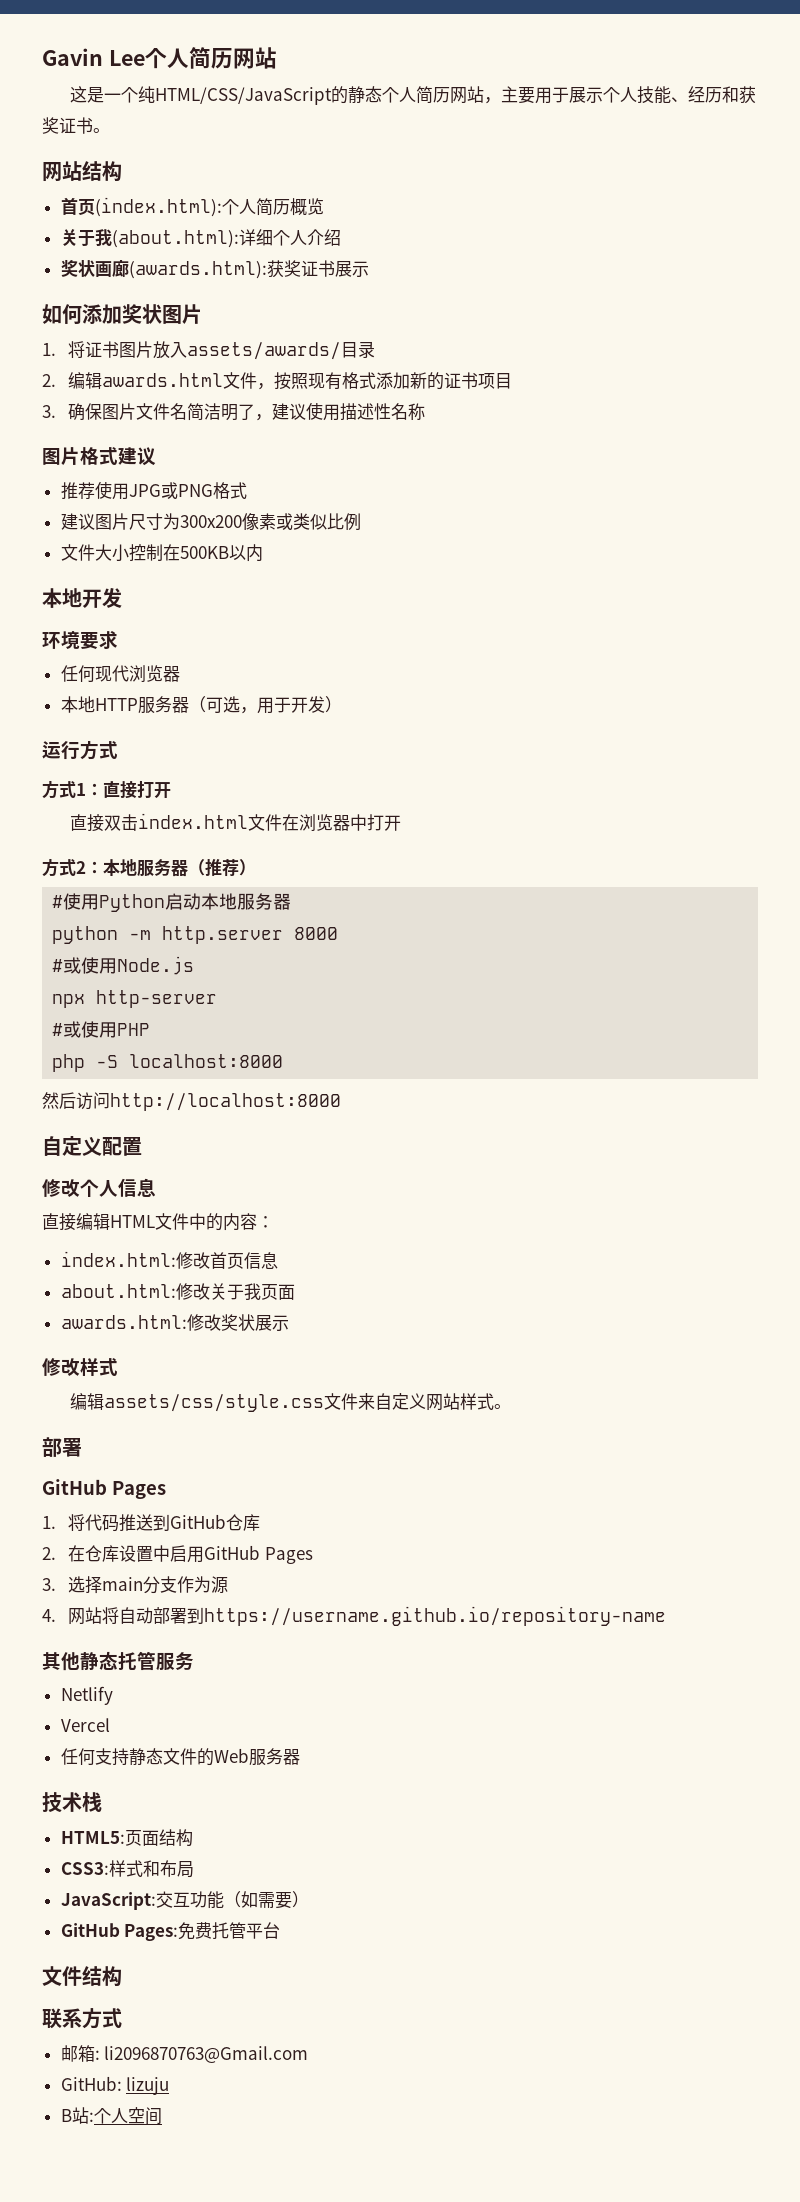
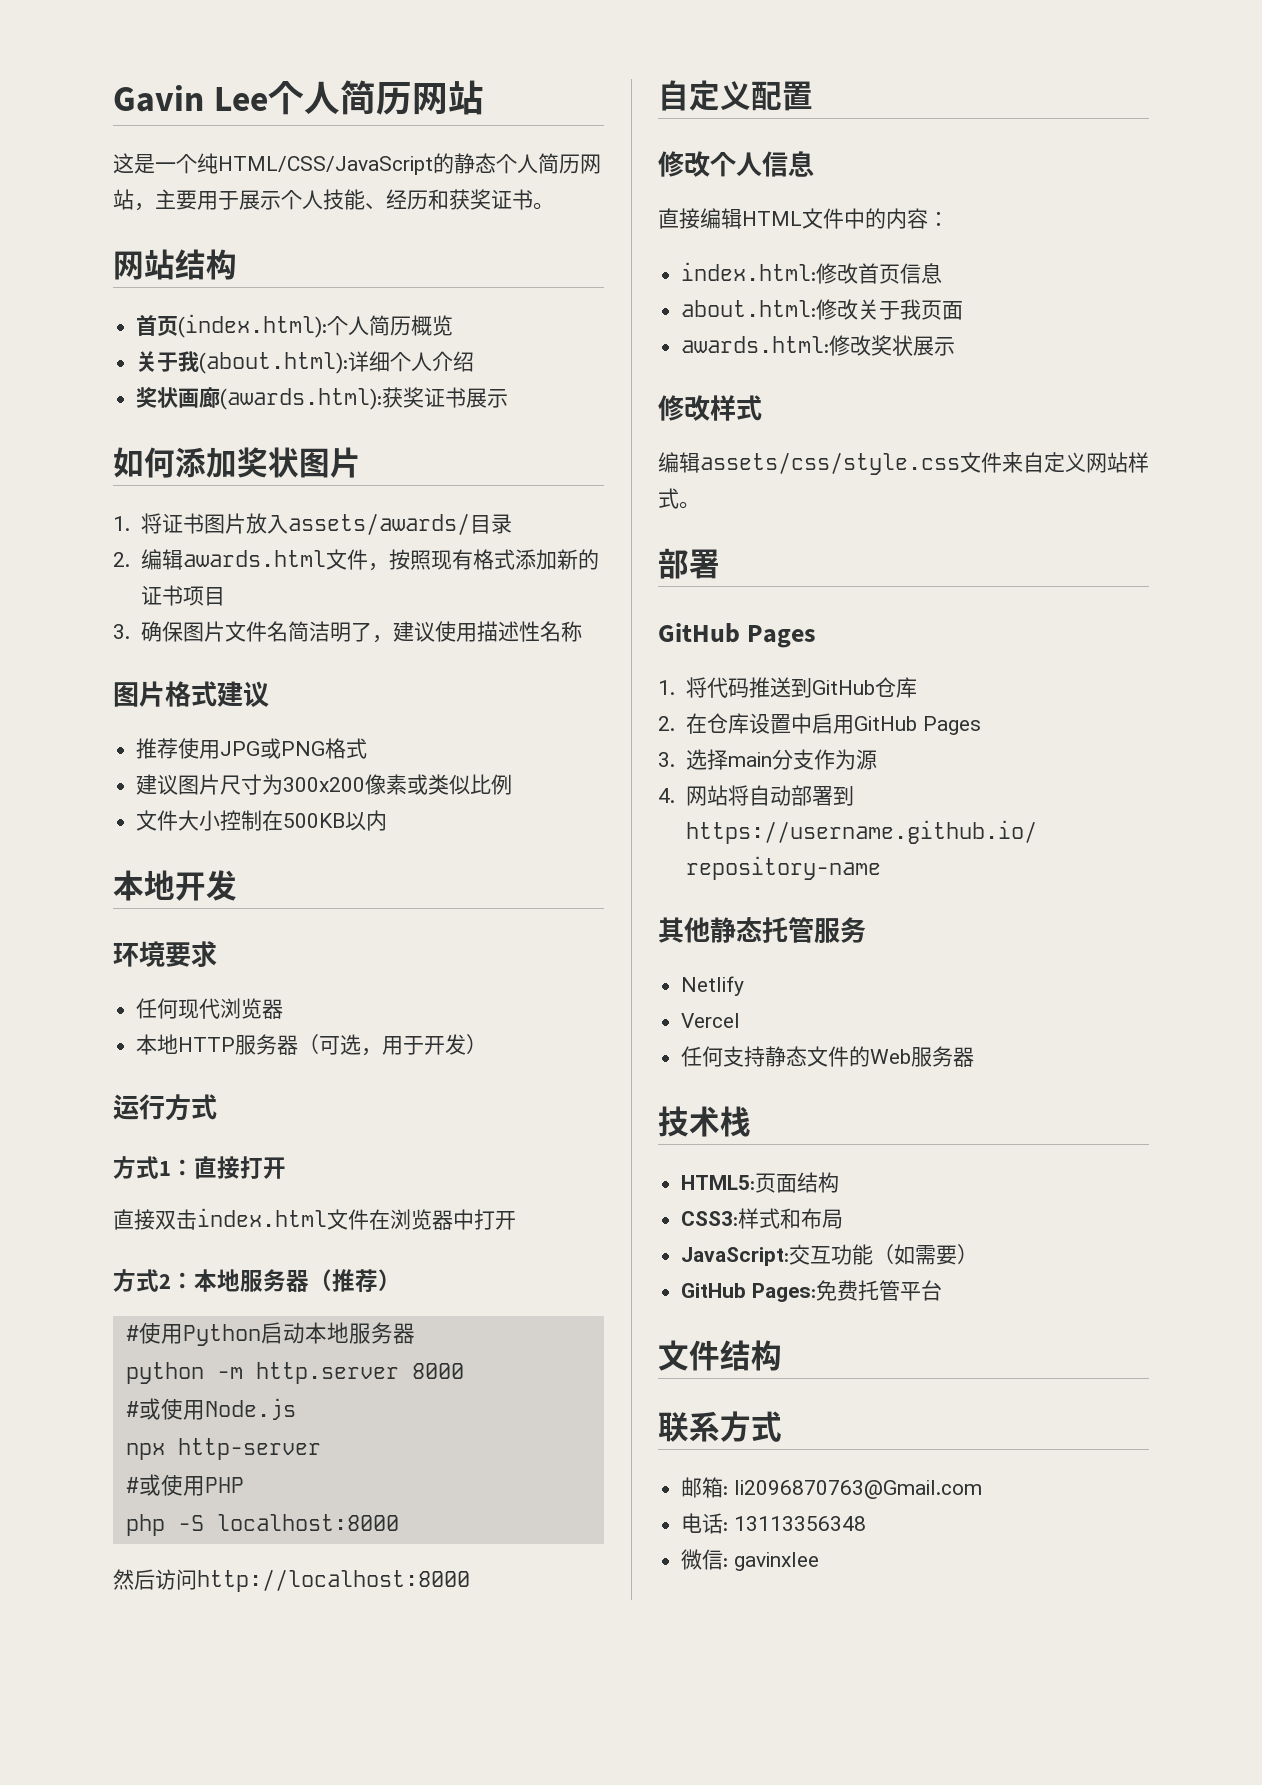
[60,2076,170,2095] [60,2107,162,2125] GitHub: lizuju // B站:个人空间 -> [681,1513,867,1534] [681,1549,820,1571] 电话: 13113356348 // 微信: gavinxlee

